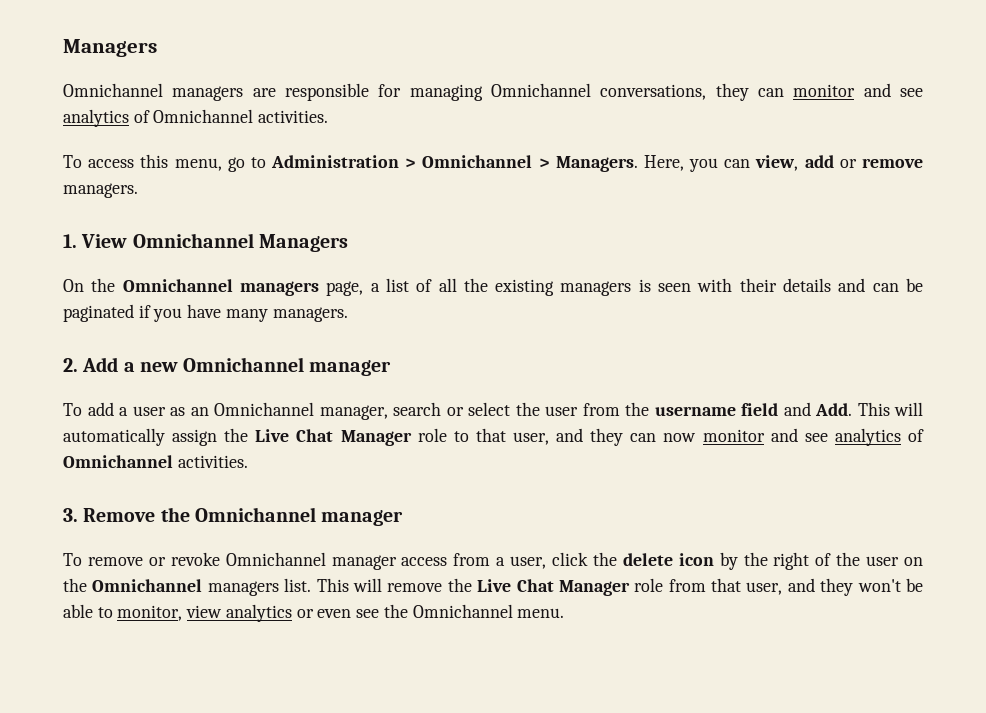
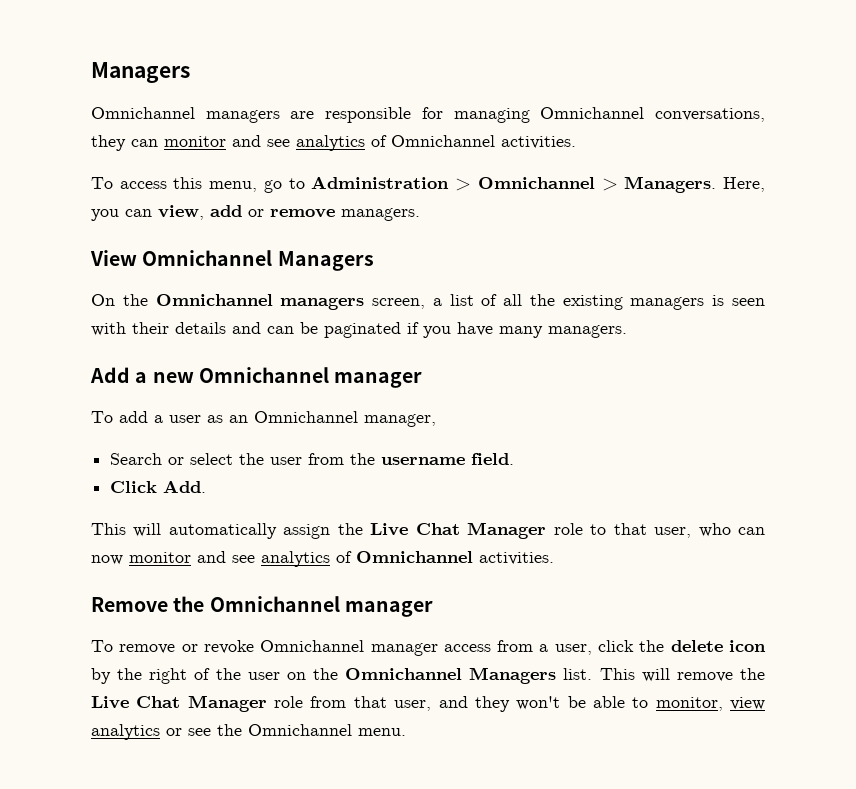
[63,234,77,248] 1. -> (420, 214) none
[326,281,364,296] page, -> [372,298,426,309] screen,
[63,358,78,372] 2. -> (627, 331) none
[393,402,441,416] search -> [110,453,163,465] // Search
[741,402,811,416] field and -> [471,453,515,465] [110,481,158,493] field. // Click
(852, 409) none -> (207, 486) //
[556,428,624,446] and they -> [698,523,731,537] who
[63,508,78,522] 3. -> (554, 558) none
[207,581,279,596] managers -> [469,667,557,684] Managers
[317,609,352,618] even -> (182, 732) none

